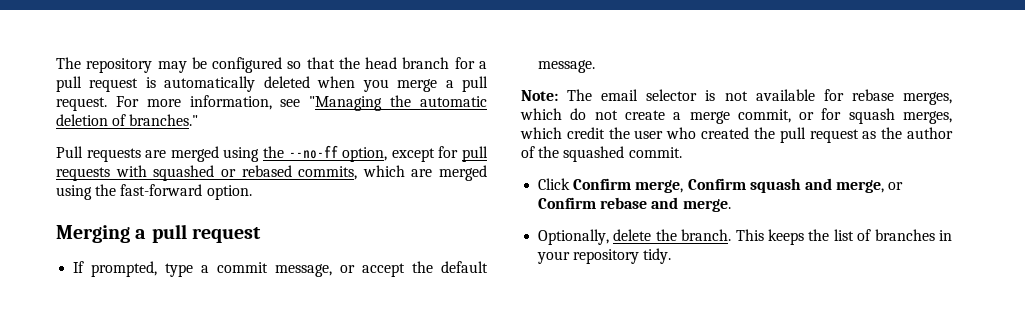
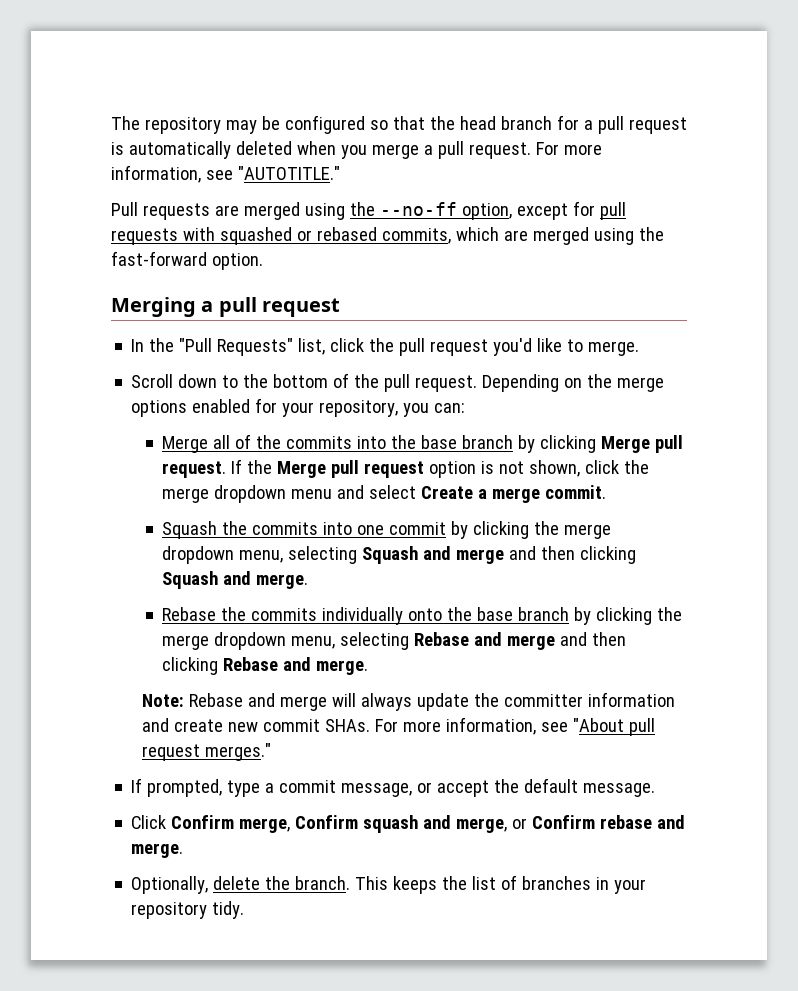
[309,95,487,111] [56,114,199,126] "Managing the automatic deletion of branches." -> [237,166,340,180] "AUTOTITLE."
(261, 235) none -> [131,338,640,356] [131,373,665,392] [131,398,466,417] [162,434,684,453] [162,459,650,478] [162,485,607,503] [162,521,612,539] [162,546,637,564] [162,571,309,589] [162,607,683,625] [162,632,627,650] [162,657,369,675] [141,692,675,711] [141,717,655,736] [141,743,271,761] // In the "Pull Requests" list, click the pull request you'd like to merge. // Scroll down to the bottom of the pull request. Depending on the merge options enabled for your repository, you can: // Merge all of the commits into the base branch by clicking Merge pull request. If the Merge pull request option is not shown, click the merge dropdown menu and select Create a merge commit. // Squash the commits into one commit by clicking the merge dropdown menu, selecting Squash and merge and then clicking Squash and merge. // Rebase the commits individually onto the base branch by clicking the merge dropdown menu, selecting Rebase and merge and then clicking Rebase and merge. // Note: Rebase and merge will always update the committer information and create new commit SHAs. For more information, see "About pull request merges."
[521,89,952,105] [520,108,952,124] [520,127,953,143] [521,146,682,162] // Note: The email selector is not available for rebase merges, which do not create a merge commit, or for squash merges, which credit the user who created the pull request as the author of the squashed commit. -> (656, 790) none

